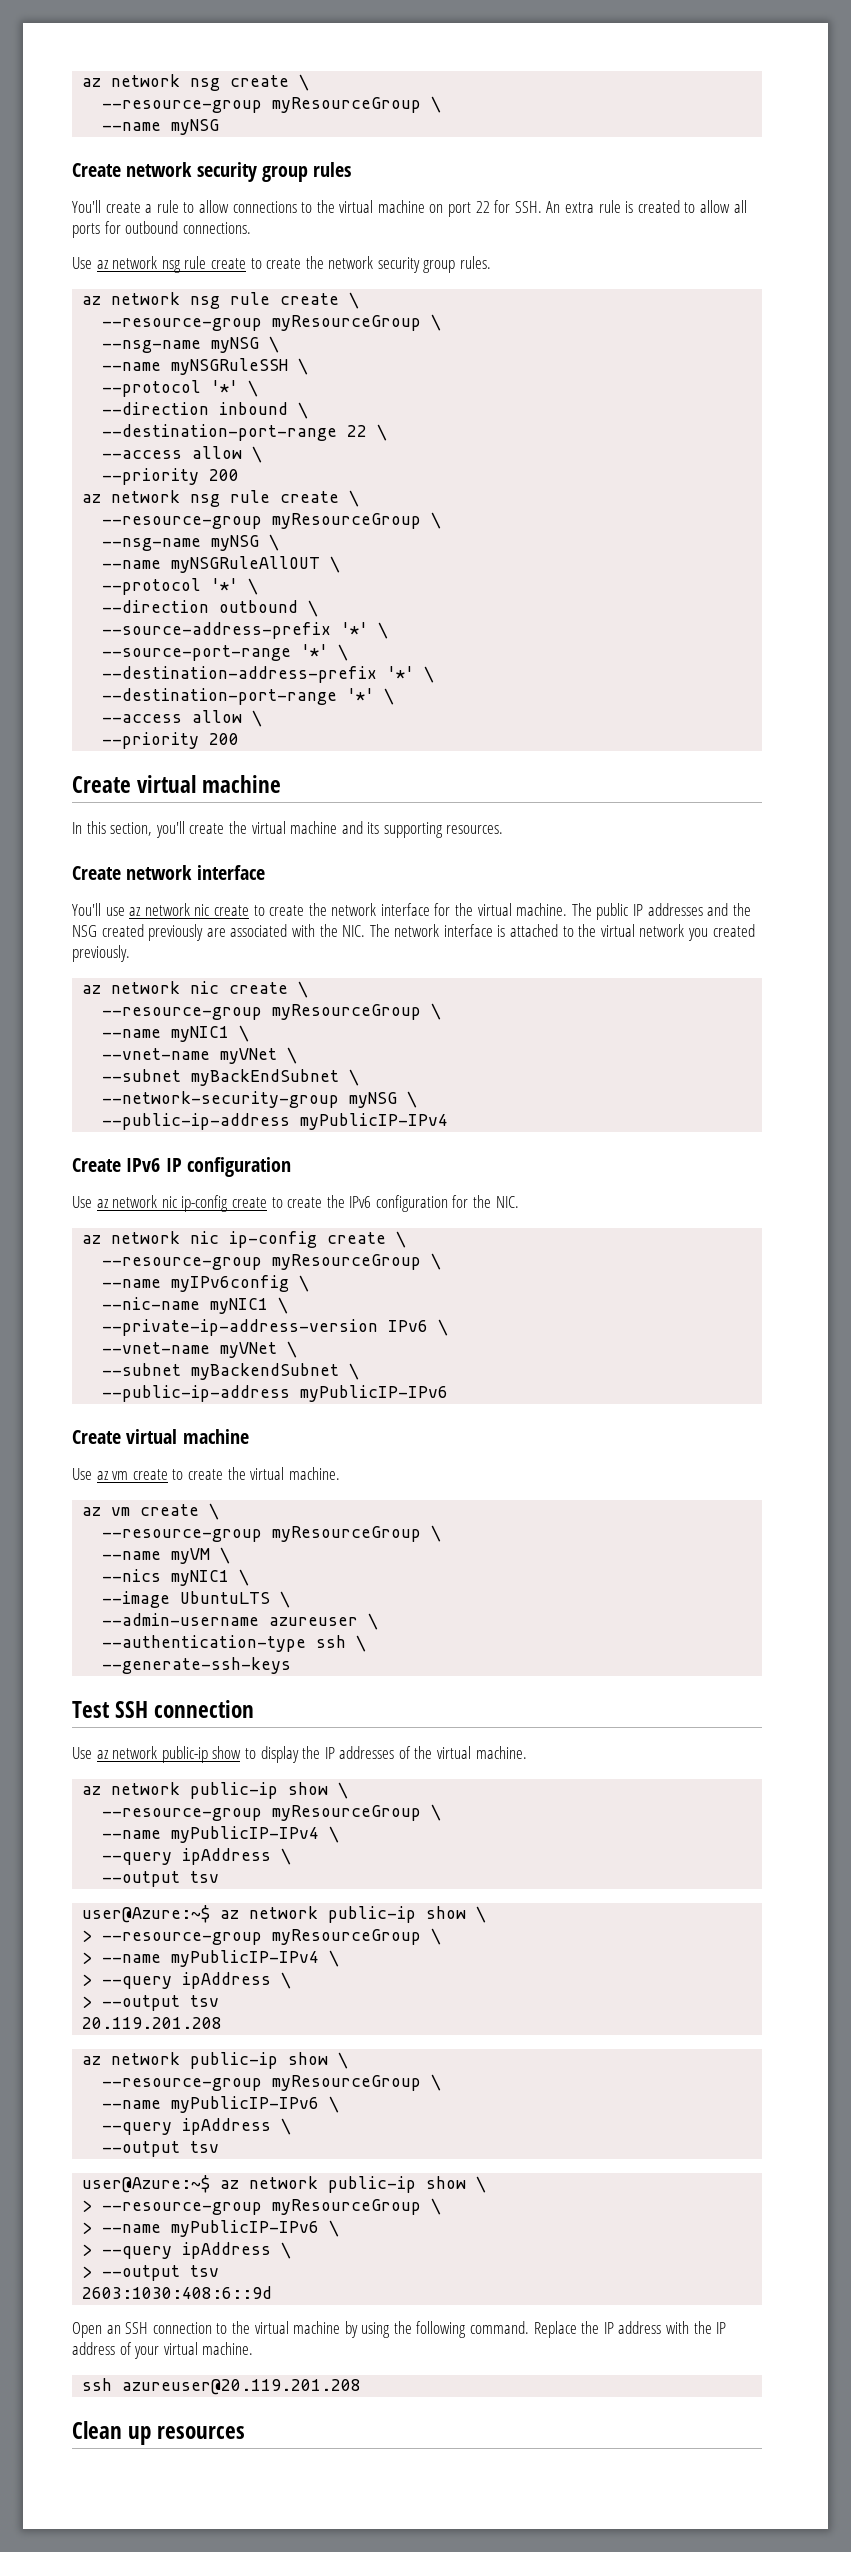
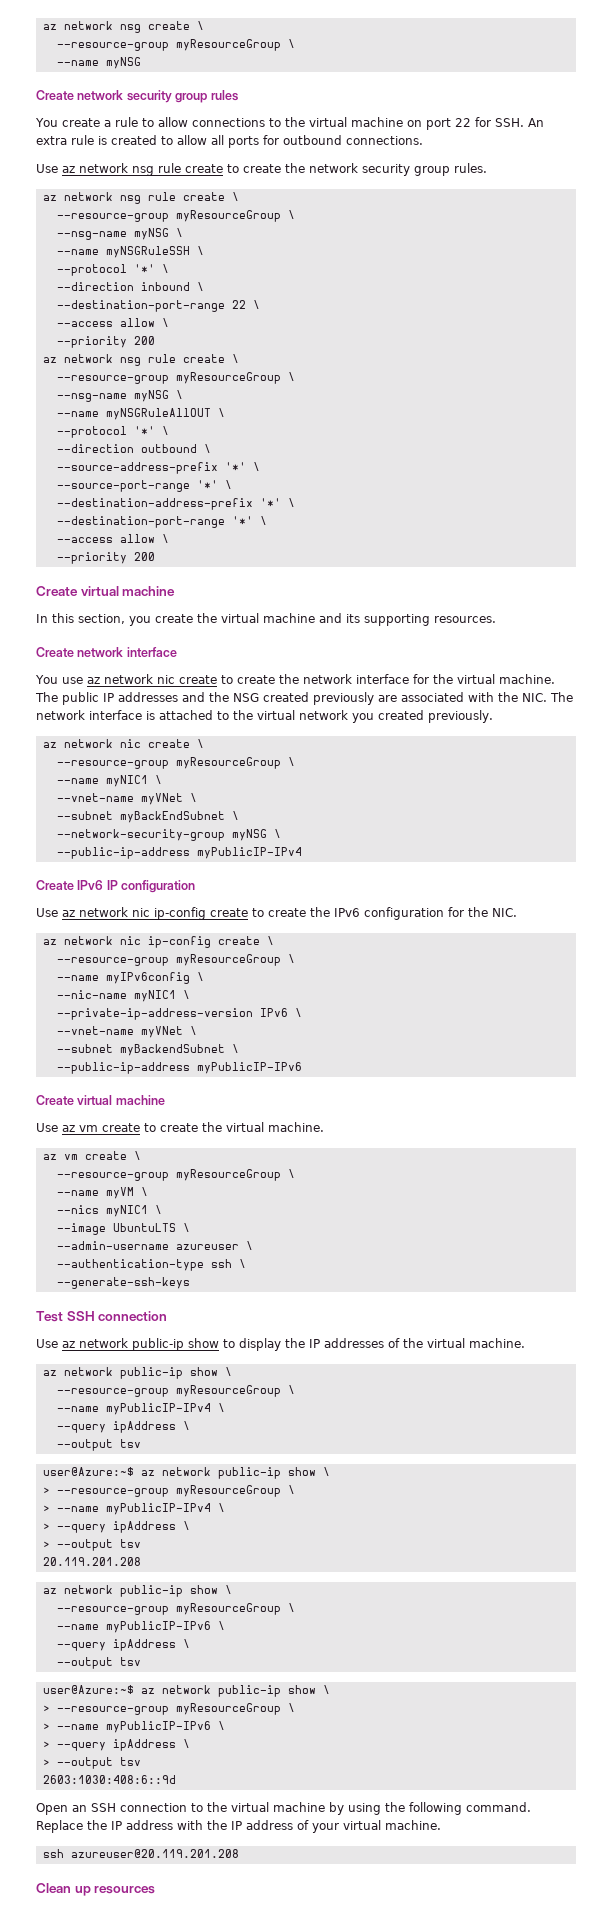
[72,200,101,213] You'll -> [35,118,58,127] You
[155,821,185,838] you'll -> [129,616,151,626] you
[72,903,101,916] You'll -> [35,675,58,684] You

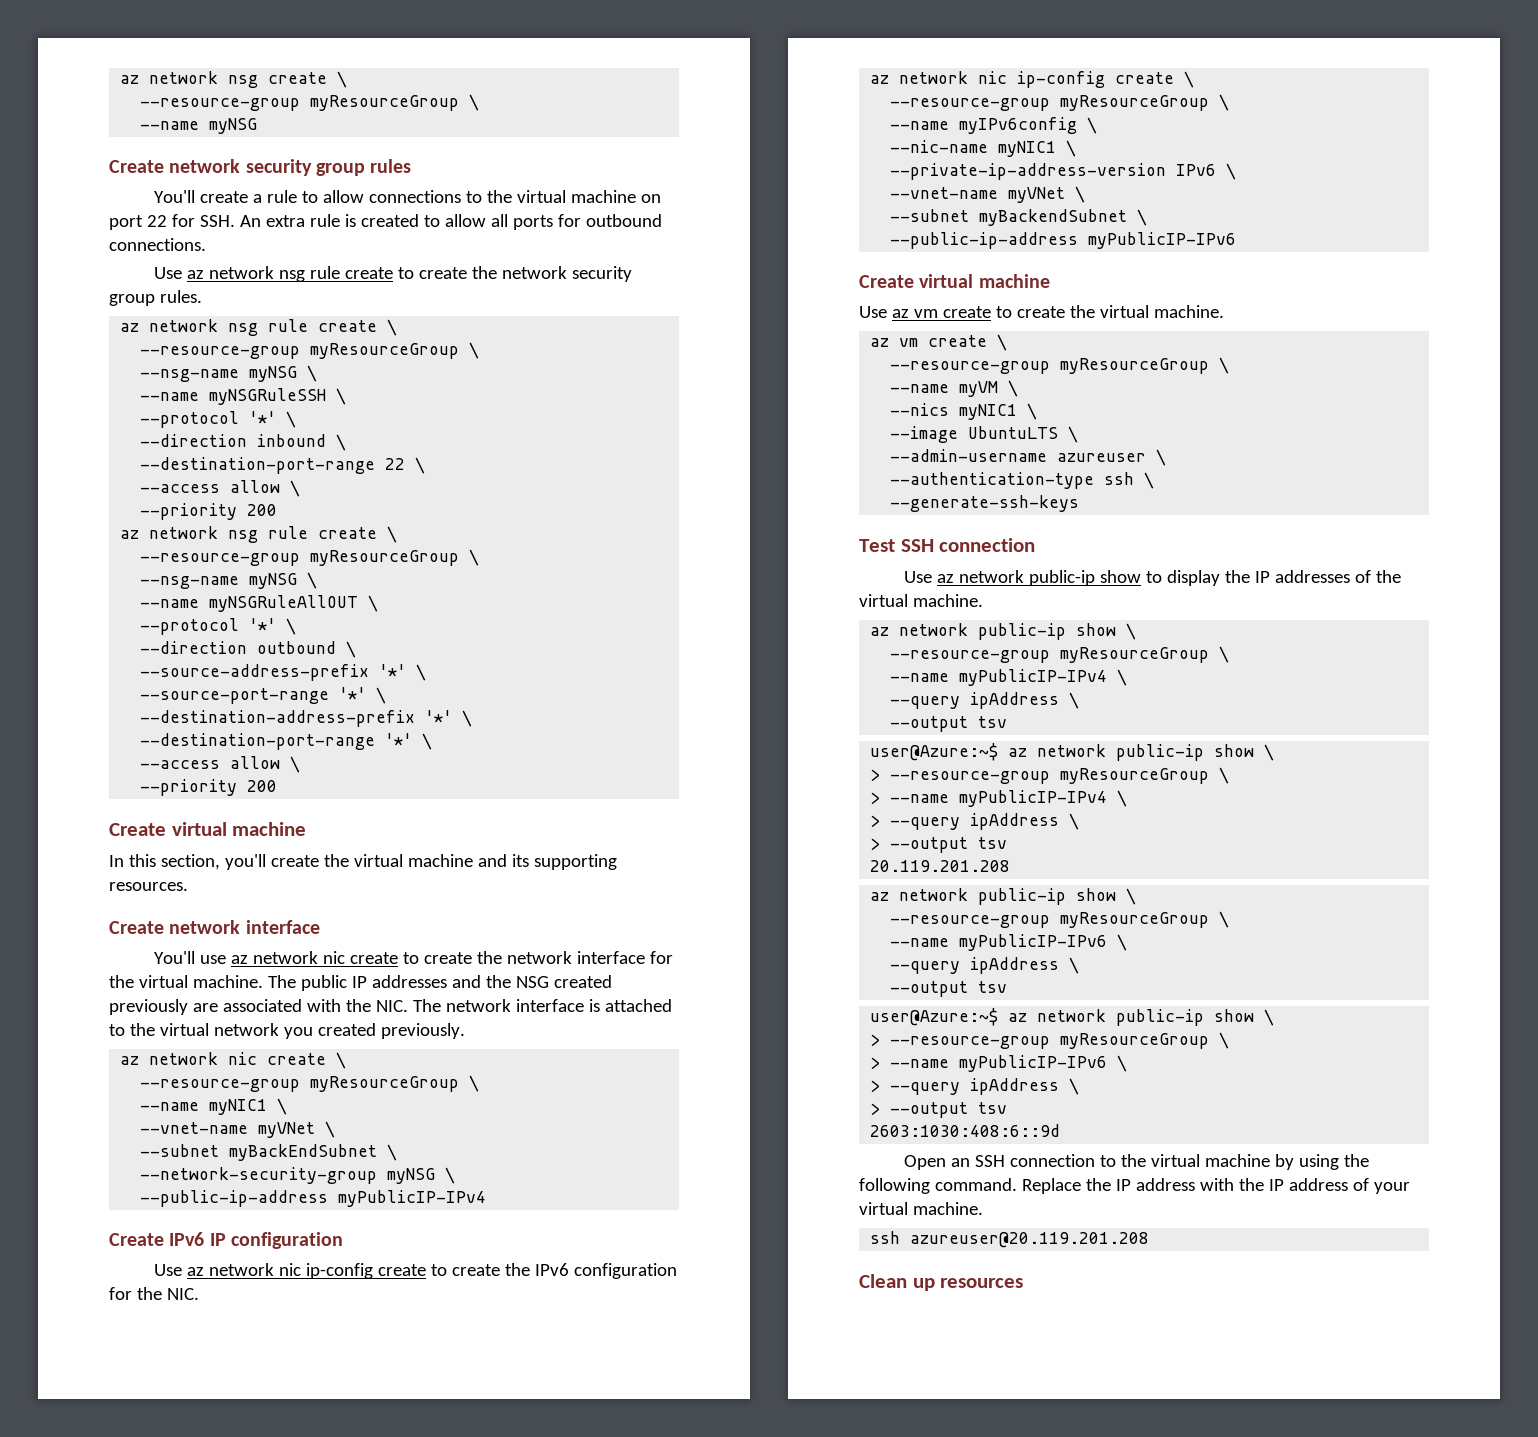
[35,118,58,127] You -> [154,190,196,203] You'll
[129,616,151,626] you -> [224,854,266,870] you'll
[35,675,58,684] You -> [154,951,196,964] You'll

